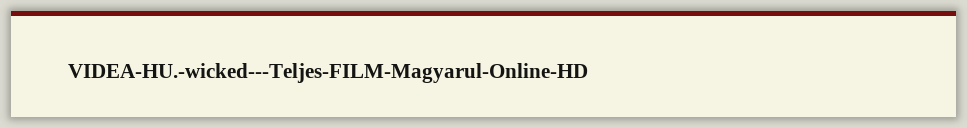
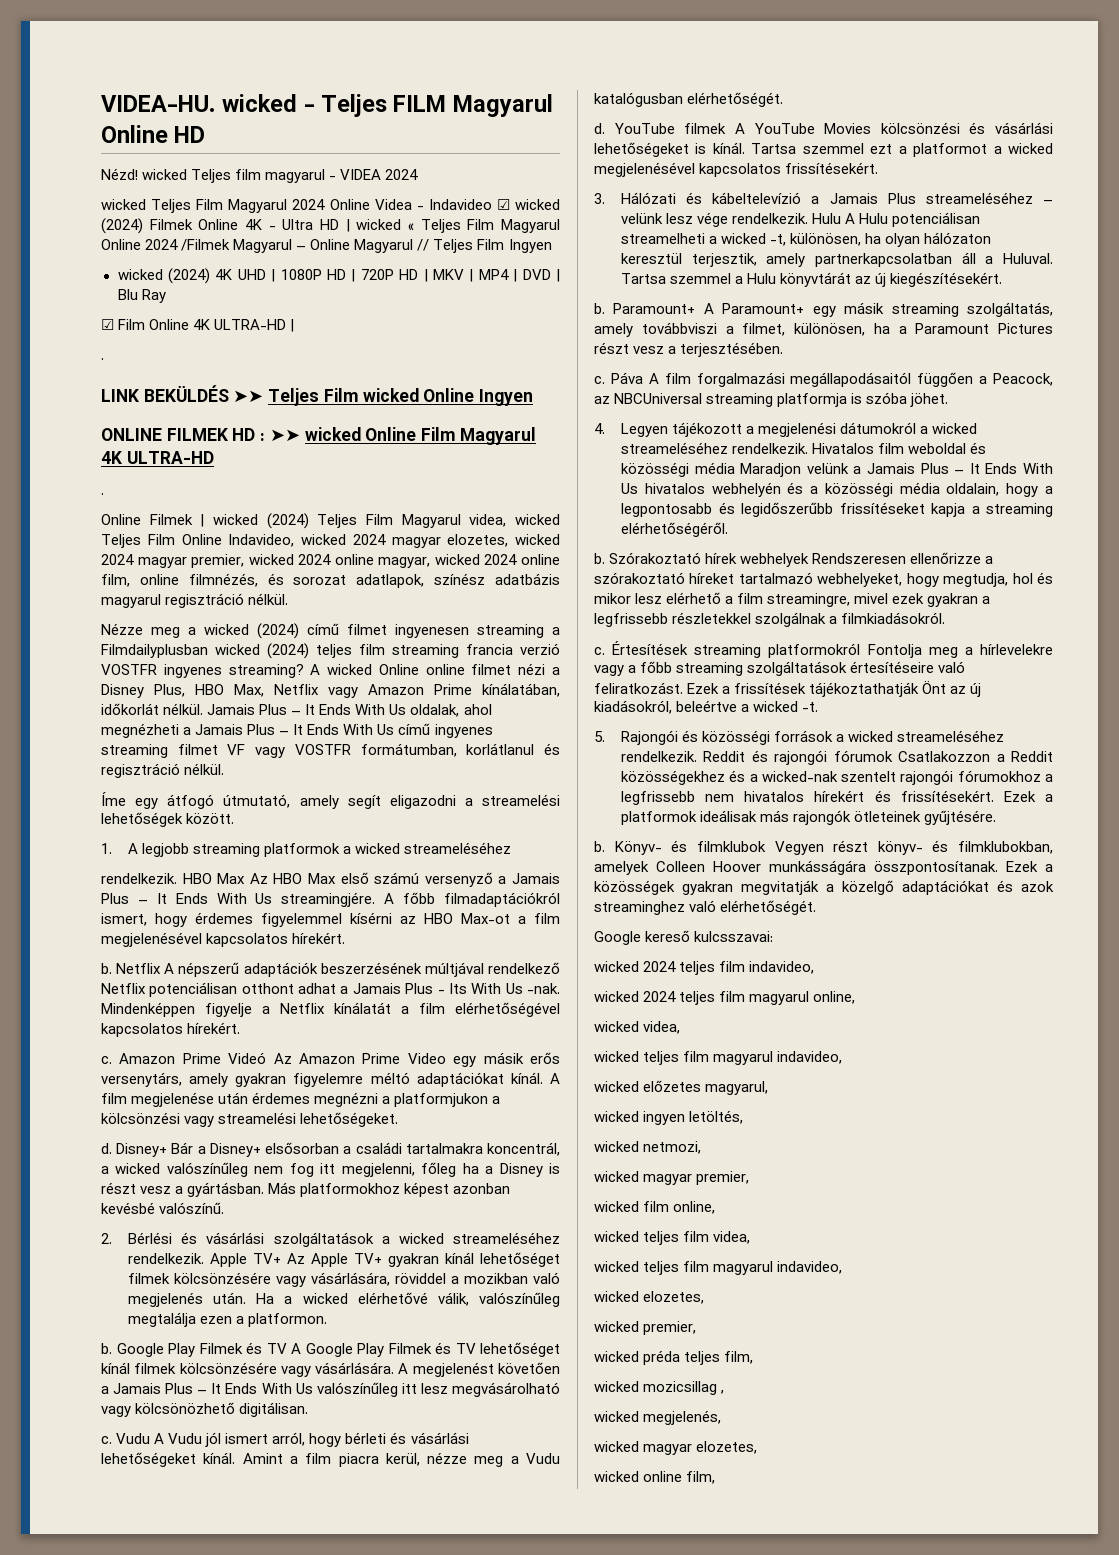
[68,63,588,83] VIDEA-HU.-wicked---Teljes-FILM-Magyarul-Online-HD -> [101,94,553,117] [101,125,206,143] [101,168,419,183] [101,199,561,213] [101,218,560,234] [101,239,552,253] [117,268,560,284] [117,289,166,303] [101,319,295,332] [101,358,104,360] [101,385,534,406] [101,427,536,445] [101,451,214,464] [101,493,104,495] [101,513,560,529] [101,534,560,548] [101,554,560,568] [101,573,561,588] [101,593,289,608] [101,623,560,639] [101,643,560,659] [101,663,560,678] [101,683,560,698] [101,703,492,717] [101,723,493,738] [101,743,560,758] [101,763,225,778] [101,792,560,809] [101,812,235,827] [101,842,512,857] [101,872,560,887] [101,892,560,907] [101,912,560,927] [101,932,346,947] [101,962,560,977] [101,982,561,997] [101,1002,560,1017] [101,1022,241,1037] [101,1052,560,1067] [101,1072,561,1087] [101,1092,501,1107] [101,1112,399,1127] [101,1142,560,1157] [101,1162,560,1177] [101,1182,511,1197] [101,1202,225,1214] [101,1232,560,1247] [128,1252,560,1267] [128,1272,560,1287] [128,1292,561,1307] [128,1312,328,1327] [101,1342,560,1357] [101,1362,560,1377] [101,1382,560,1397] [101,1402,309,1417] [101,1432,469,1447] [101,1452,561,1467] [594,92,784,107] [594,122,1053,134] [594,142,1053,157] [594,162,879,177] [594,192,1053,204] [621,212,981,227] [621,232,992,247] [621,252,1053,267] [621,272,1003,287] [594,302,1053,317] [594,322,1053,337] [594,342,784,357] [594,372,1053,387] [594,392,949,407] [594,422,978,437] [621,442,987,454] [621,462,1053,477] [621,482,1053,497] [621,502,1053,517] [621,522,729,537] [594,552,994,567] [594,572,1053,587] [594,592,991,607] [594,612,946,627] [594,641,1053,658] [594,661,966,676] [594,680,982,697] [594,700,819,714] [594,730,1005,745] [621,750,1053,765] [621,770,1053,785] [621,790,1053,805] [621,810,997,825] [594,840,1053,855] [594,860,1053,875] [594,880,1054,895] [594,900,817,915] [594,930,774,945] [594,961,815,975] [594,991,856,1005] [594,1021,681,1034] [594,1051,843,1065] [594,1080,769,1095] [594,1110,744,1125] [594,1141,702,1154] [594,1171,750,1185] [594,1201,716,1214] [594,1231,751,1245] [594,1261,843,1275] [594,1291,705,1304] [594,1321,697,1335] [594,1350,754,1365] [594,1381,725,1395] [594,1410,722,1425] [594,1441,758,1455] [594,1471,716,1484] VIDEA-HU. wicked - Teljes FILM Magyarul Online HD // Nézd! wicked Teljes film magyarul - VIDEA 2024 // wicked Teljes Film Magyarul 2024 Online Videa - Indavideo ☑ wicked (2024) Filmek Online 4K - Ultra HD | wicked « Teljes Film Magyarul Online 2024 /Filmek Magyarul – Online Magyarul // Teljes Film Ingyen // wicked (2024) 4K UHD | 1080P HD | 720P HD | MKV | MP4 | DVD | Blu Ray // ☑ Film Online 4K ULTRA-HD | // . // LINK BEKÜLDÉS ➤➤ Teljes Film wicked Online Ingyen // ONLINE FILMEK HD : ➤➤ wicked Online Film Magyarul 4K ULTRA-HD // . // Online Filmek | wicked (2024) Teljes Film Magyarul videa, wicked Teljes Film Online Indavideo, wicked 2024 magyar elozetes, wicked 2024 magyar premier, wicked 2024 online magyar, wicked 2024 online film, online filmnézés, és sorozat adatlapok, színész adatbázis magyarul regisztráció nélkül. // Nézze meg a wicked (2024) című filmet ingyenesen streaming a Filmdailyplusban wicked (2024) teljes film streaming francia verzió VOSTFR ingyenes streaming? A wicked Online online filmet nézi a Disney Plus, HBO Max, Netflix vagy Amazon Prime kínálatában, időkorlát nélkül. Jamais Plus – It Ends With Us oldalak, ahol megnézheti a Jamais Plus – It Ends With Us című ingyenes streaming filmet VF vagy VOSTFR formátumban, korlátlanul és regisztráció nélkül. // Íme egy átfogó útmutató, amely segít eligazodni a streamelési lehetőségek között. // 1. A legjobb streaming platformok a wicked streameléséhez // rendelkezik. HBO Max Az HBO Max első számú versenyző a Jamais Plus – It Ends With Us streamingjére. A főbb filmadaptációkról ismert, hogy érdemes figyelemmel kísérni az HBO Max-ot a film megjelenésével kapcsolatos hírekért. // b. Netflix A népszerű adaptációk beszerzésének múltjával rendelkező Netflix potenciálisan otthont adhat a Jamais Plus - Its With Us -nak. Mindenképpen figyelje a Netflix kínálatát a film elérhetőségével kapcsolatos hírekért. // c. Amazon Prime Videó Az Amazon Prime Video egy másik erős versenytárs, amely gyakran figyelemre méltó adaptációkat kínál. A film megjelenése után érdemes megnézni a platformjukon a kölcsönzési vagy streamelési lehetőségeket. // d. Disney+ Bár a Disney+ elsősorban a családi tartalmakra koncentrál, a wicked valószínűleg nem fog itt megjelenni, főleg ha a Disney is részt vesz a gyártásban. Más platformokhoz képest azonban kevésbé valószínű. // 2. Bérlési és vásárlási szolgáltatások a wicked streameléséhez rendelkezik. Apple TV+ Az Apple TV+ gyakran kínál lehetőséget filmek kölcsönzésére vagy vásárlására, röviddel a mozikban való megjelenés után. Ha a wicked elérhetővé válik, valószínűleg megtalálja ezen a platformon. // b. Google Play Filmek és TV A Google Play Filmek és TV lehetőséget kínál filmek kölcsönzésére vagy vásárlására. A megjelenést követően a Jamais Plus – It Ends With Us valószínűleg itt lesz megvásárolható vagy kölcsönözhető digitálisan. // c. Vudu A Vudu jól ismert arról, hogy bérleti és vásárlási lehetőségeket kínál. Amint a film piacra kerül, nézze meg a Vudu katalógusban elérhetőségét. // d. YouTube filmek A YouTube Movies kölcsönzési és vásárlási lehetőségeket is kínál. Tartsa szemmel ezt a platformot a wicked megjelenésével kapcsolatos frissítésekért. // 3. Hálózati és kábeltelevízió a Jamais Plus streameléséhez – velünk lesz vége rendelkezik. Hulu A Hulu potenciálisan streamelheti a wicked -t, különösen, ha olyan hálózaton keresztül terjesztik, amely partnerkapcsolatban áll a Huluval. Tartsa szemmel a Hulu könyvtárát az új kiegészítésekért. // b. Paramount+ A Paramount+ egy másik streaming szolgáltatás, amely továbbviszi a filmet, különösen, ha a Paramount Pictures részt vesz a terjesztésében. // c. Páva A film forgalmazási megállapodásaitól függően a Peacock, az NBCUniversal streaming platformja is szóba jöhet. // 4. Legyen tájékozott a megjelenési dátumokról a wicked streameléséhez rendelkezik. Hivatalos film weboldal és közösségi média Maradjon velünk a Jamais Plus – It Ends With Us hivatalos webhelyén és a közösségi média oldalain, hogy a legpontosabb és legidőszerűbb frissítéseket kapja a streaming elérhetőségéről. // b. Szórakoztató hírek webhelyek Rendszeresen ellenőrizze a szórakoztató híreket tartalmazó webhelyeket, hogy megtudja, hol és mikor lesz elérhető a film streamingre, mivel ezek gyakran a legfrissebb részletekkel szolgálnak a filmkiadásokról. // c. Értesítések streaming platformokról Fontolja meg a hírlevelekre vagy a főbb streaming szolgáltatások értesítéseire való feliratkozást. Ezek a frissítések tájékoztathatják Önt az új kiadásokról, beleértve a wicked -t. // 5. Rajongói és közösségi források a wicked streameléséhez rendelkezik. Reddit és rajongói fórumok Csatlakozzon a Reddit közösségekhez és a wicked-nak szentelt rajongói fórumokhoz a legfrissebb nem hivatalos hírekért és frissítésekért. Ezek a platformok ideálisak más rajongók ötleteinek gyűjtésére. // b. Könyv- és filmklubok Vegyen részt könyv- és filmklubokban, amelyek Colleen Hoover munkásságára összpontosítanak. Ezek a közösségek gyakran megvitatják a közelgő adaptációkat és azok streaminghez való elérhetőségét. // Google kereső kulcsszavai: // wicked 2024 teljes film indavideo, // wicked 2024 teljes film magyarul online, // wicked videa, // wicked teljes film magyarul indavideo, // wicked előzetes magyarul, // wicked ingyen letöltés, // wicked netmozi, // wicked magyar premier, // wicked film online, // wicked teljes film videa, // wicked teljes film magyarul indavideo, // wicked elozetes, // wicked premier, // wicked préda teljes film, // wicked mozicsillag , // wicked megjelenés, // wicked magyar elozetes, // wicked online film,

